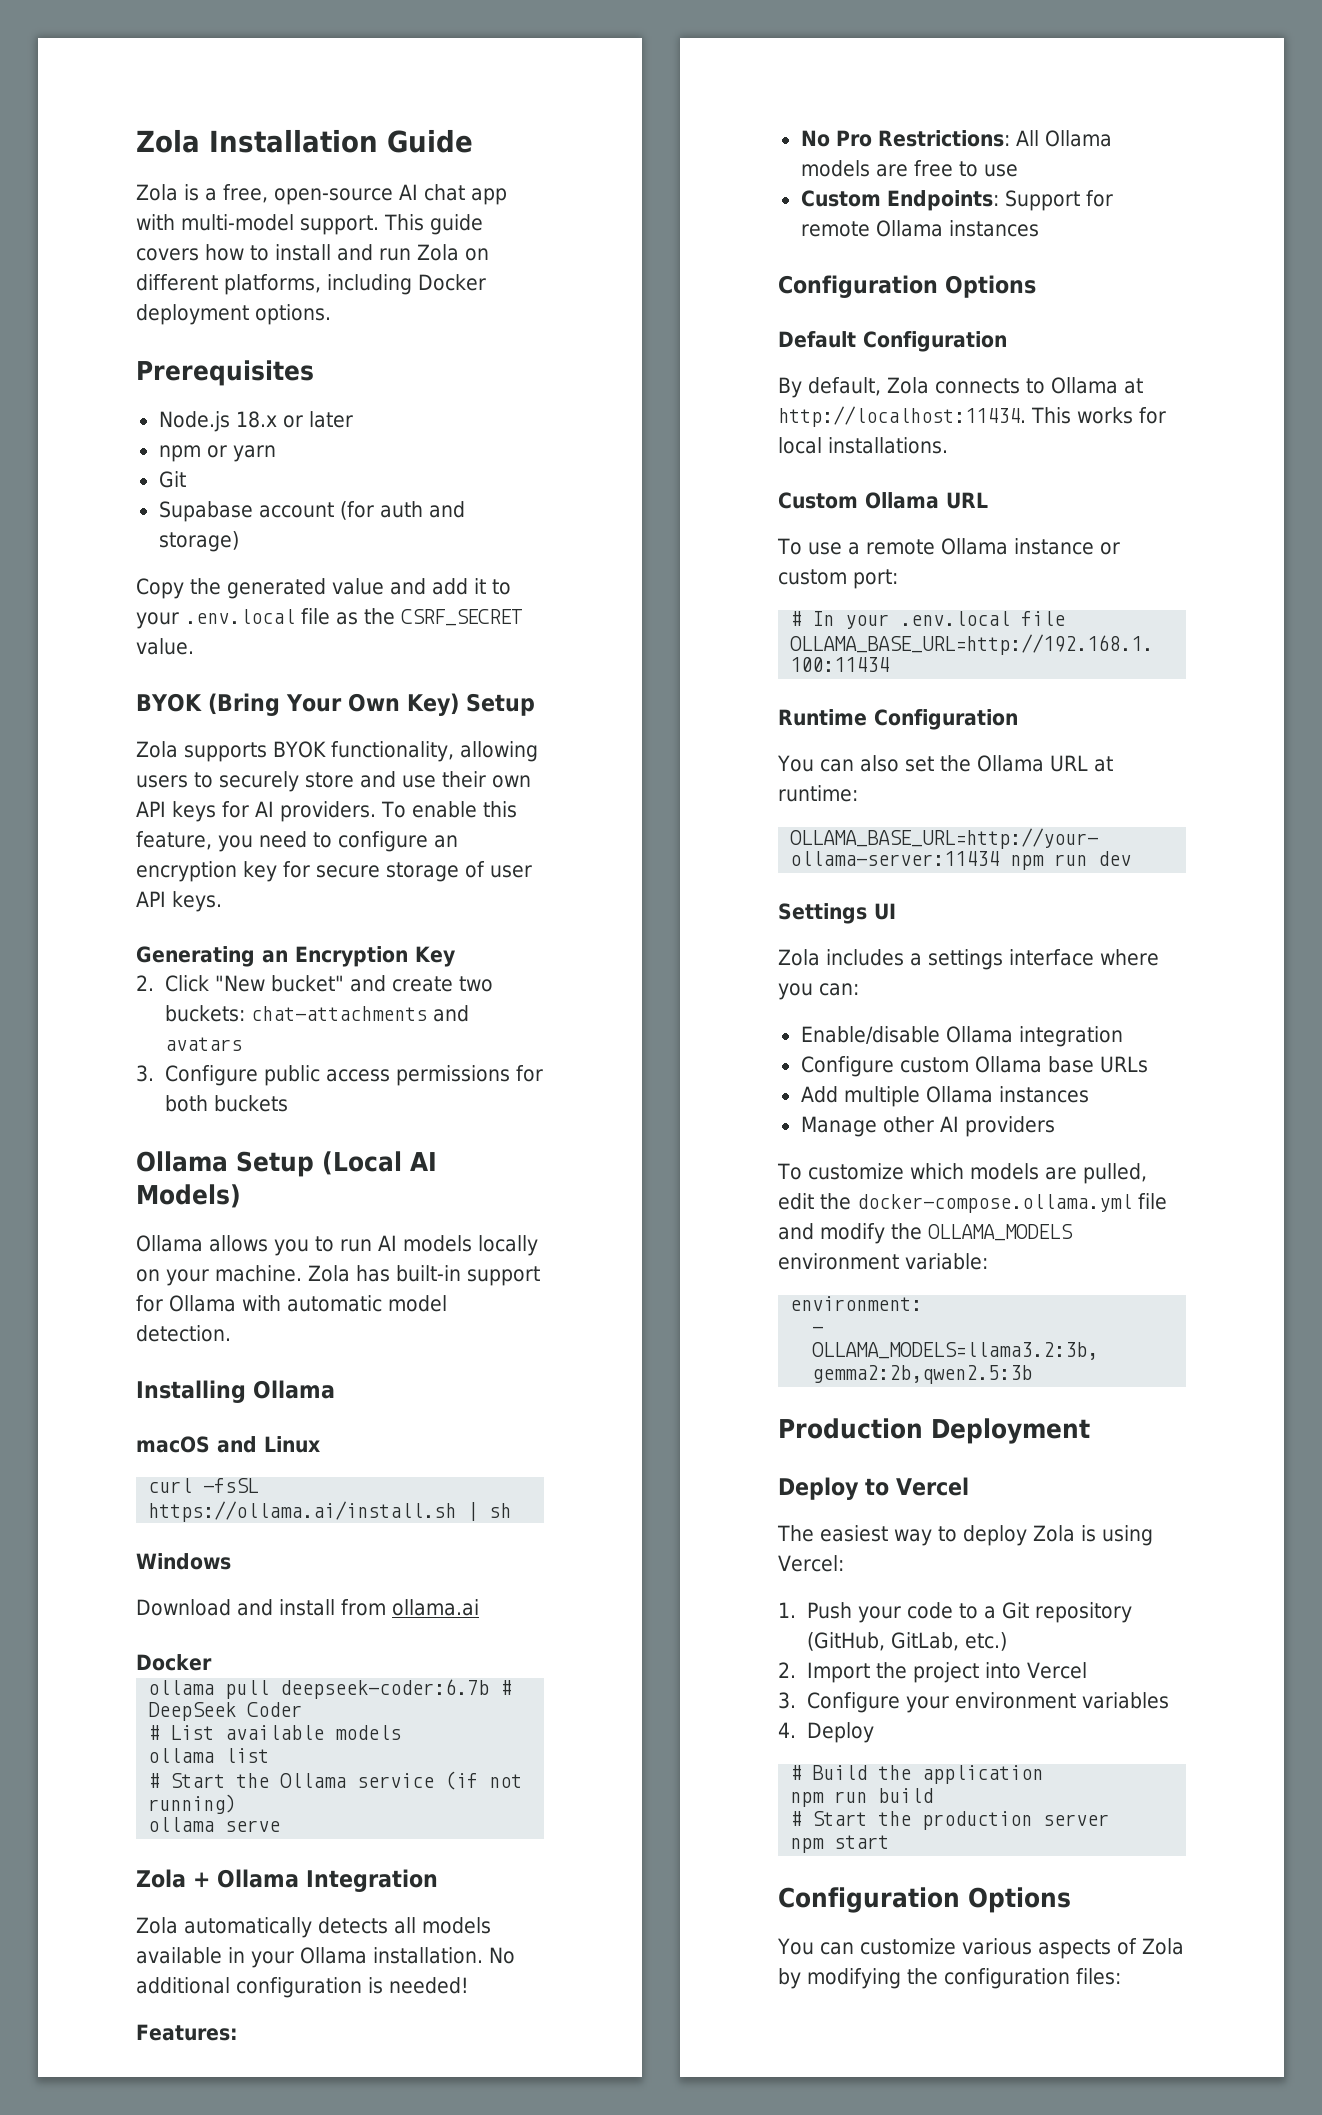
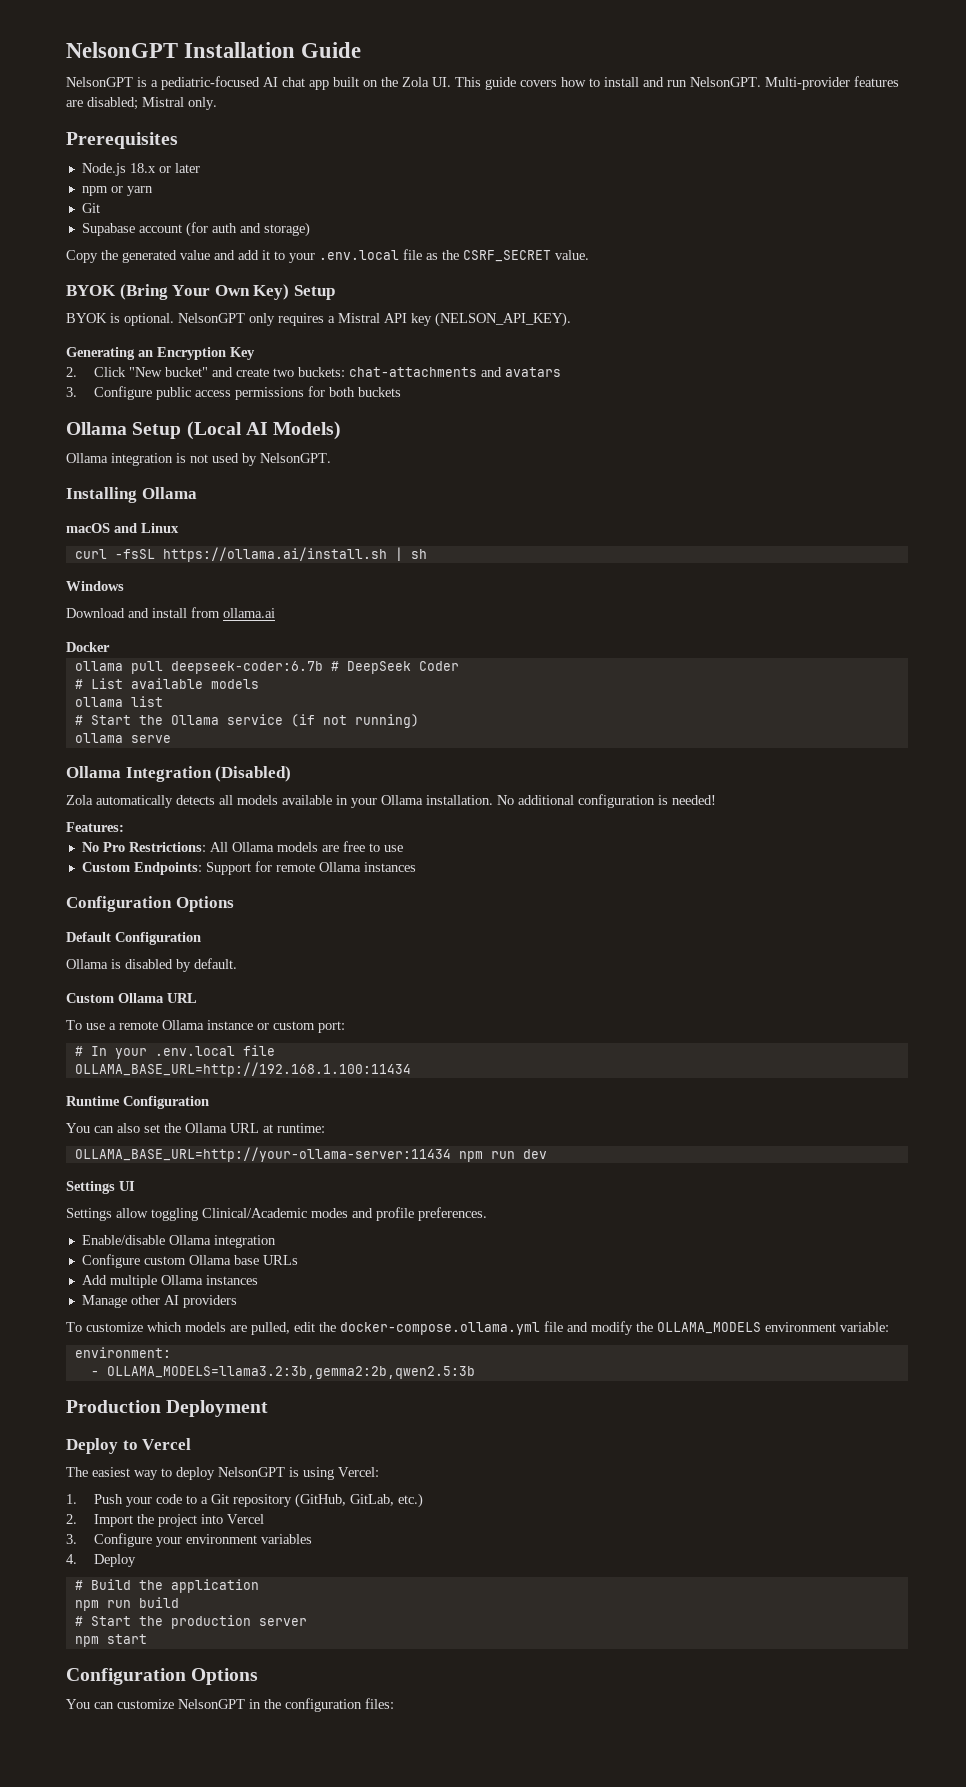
[136,129,200,153] Zola -> [66,42,178,58] NelsonGPT
[136,184,178,201] Zola -> [66,77,133,87] NelsonGPT
[223,184,393,205] free, open-source -> [161,76,260,90] pediatric-focused
[136,214,379,235] with multi-model support. -> [333,77,451,87] built on the Zola UI.
[417,244,489,261] [136,274,486,295] [136,304,331,325] Zola on different platforms, including Docker deployment options. -> [690,76,899,90] [66,97,217,110] NelsonGPT. Multi-provider features are disabled; Mistral only.
[136,741,538,762] [136,771,531,792] [136,801,517,822] [136,831,458,852] [136,861,532,882] [136,891,222,912] Zola supports BYOK functionality, allowing users to securely store and use their own API keys for AI providers. To enable this feature, you need to configure an encryption key for secure storage of user API keys. -> [66,312,571,327] BYOK is optional. NelsonGPT only requires a Mistral API key (NELSON_API_KEY).
[209,1235,538,1256] [136,1265,540,1286] [136,1295,447,1312] [136,1325,231,1342] allows you to run AI models locally on your machine. Zola has built-in support for Ollama with automatic model detection. -> [111,453,331,466] integration is not used by NelsonGPT.
[136,1869,210,1888] Zola + -> (171, 739) none
(438, 1880) none -> [215,766,292,782] (Disabled)
[778,377,1143,398] [778,406,1166,427] [778,437,948,454] By default, Zola connects to Ollama at http://localhost:11434. This works for local installations. -> [66,958,237,972] Ollama is disabled by default.
[778,949,1159,970] [778,983,859,1000] Zola includes a settings interface where you can: -> [66,1207,487,1221] Settings allow toggling Clinical/Academic modes and profile preferences.
[1033,1525,1075,1542] Zola -> [218,1467,285,1477] NelsonGPT
[961,1938,1184,1959] [778,1968,901,1989] various aspects of Zola by modifying -> [178,1699,261,1709] NelsonGPT in

